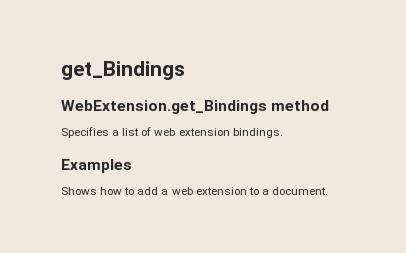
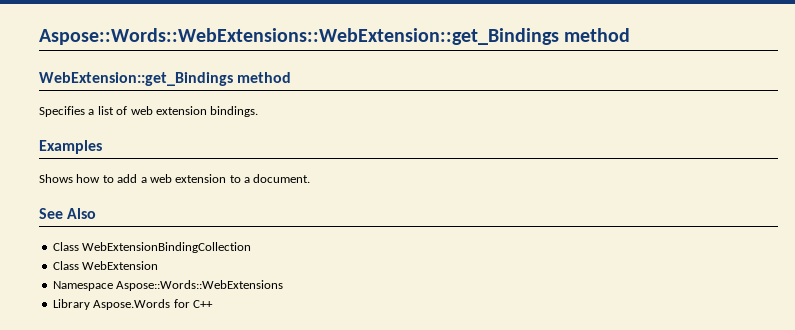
[61,61,185,80] [61,100,267,114] get_Bindings // WebExtension.get_Bindings -> [39,28,631,45] [39,72,233,86] Aspose::Words::WebExtensions::WebExtension::get_Bindings method // WebExtension::get_Bindings
(328, 191) none -> [39,208,97,219] [52,242,252,253] [52,261,159,270] [52,280,284,291] [52,299,213,310] // See Also // Class WebExtensionBindingCollection // Class WebExtension // Namespace Aspose::Words::WebExtensions // Library Aspose.Words for C++

